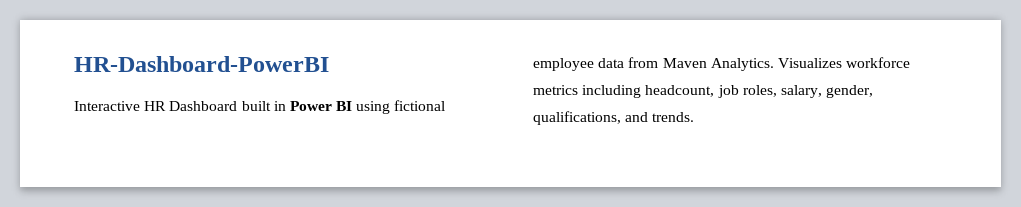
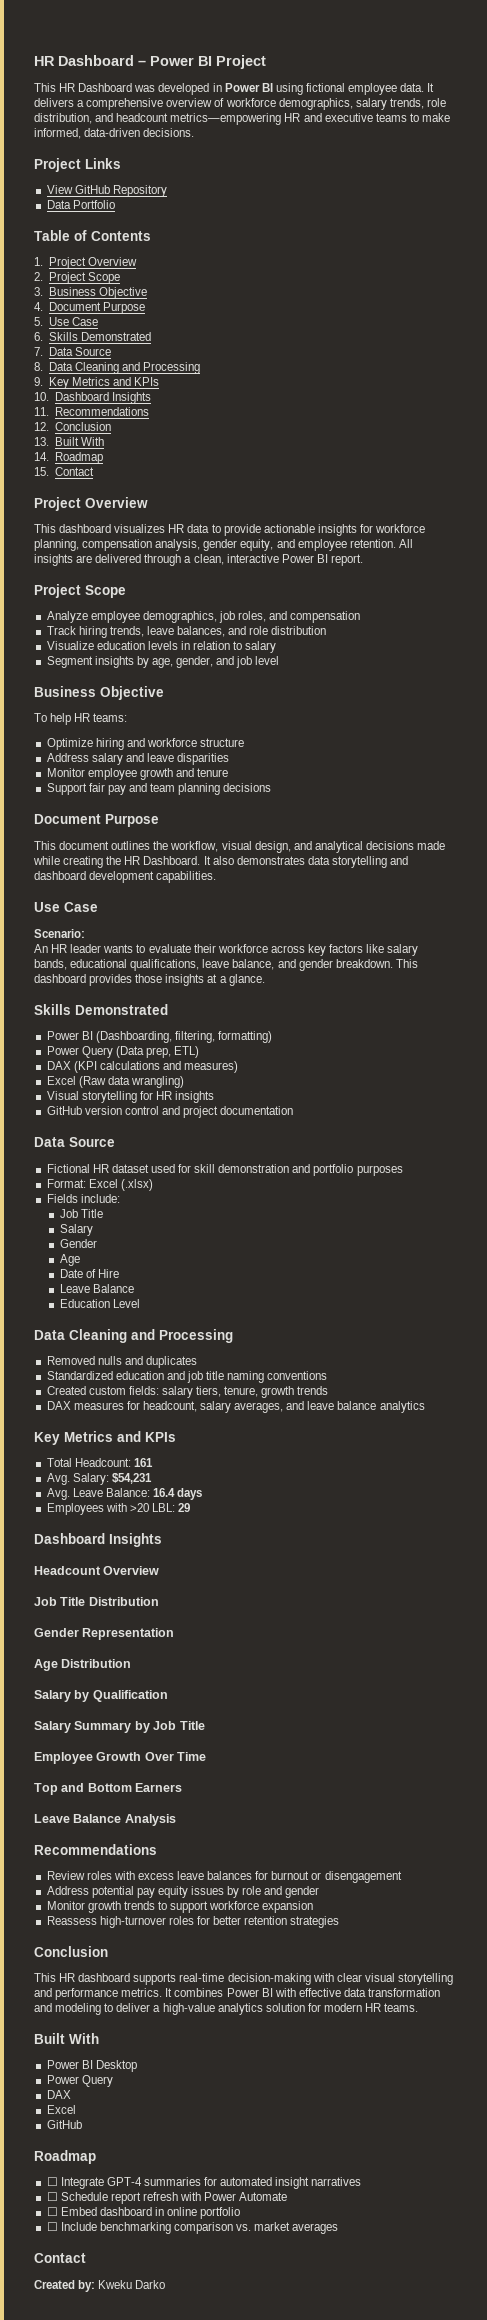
[74,56,329,72] [74,101,271,111] HR-Dashboard-PowerBI // Interactive HR Dashboard built -> [34,55,266,69] [34,83,210,95] HR Dashboard – Power BI Project // This HR Dashboard was developed
[598,57,911,71] [533,85,874,98] [533,111,695,125] data from Maven Analytics. Visualizes workforce metrics including headcount, job roles, salary, gender, qualifications, and trends. -> [400,83,435,92] [34,98,446,110] [34,113,450,125] [34,128,195,139] [34,158,121,172] [46,185,167,197] [46,200,115,209] [34,230,151,241] [34,257,137,269] [34,272,120,284] [34,287,147,299] [34,302,145,314] [34,317,98,326] [34,332,151,341] [34,347,111,356] [34,362,201,374] [34,377,160,389] [34,392,151,404] [34,407,149,416] [34,422,111,431] [34,437,104,446] [34,452,103,464] [34,467,94,476] [34,497,148,511] [34,524,426,536] [34,539,413,551] [34,554,363,566] [34,584,126,598] [46,611,361,623] [46,626,327,638] [46,641,277,653] [46,656,280,668] [34,686,164,700] [34,713,128,725] [46,738,245,750] [46,753,230,765] [46,768,229,780] [46,783,272,795] [34,814,159,827] [34,841,446,853] [33,856,409,868] [34,871,217,883] [34,902,98,912] [34,929,85,938] [34,944,419,956] [34,959,418,971] [34,974,265,986] [34,1004,168,1015] [46,1031,273,1043] [46,1046,200,1058] [46,1061,239,1073] [46,1076,184,1088] [46,1091,215,1103] [46,1106,294,1118] [34,1137,115,1147] [46,1164,403,1176] [46,1179,153,1191] [46,1194,120,1203] [59,1209,103,1218] [59,1224,93,1236] [59,1239,97,1248] [59,1254,80,1266] [59,1269,119,1278] [59,1284,134,1293] [59,1299,140,1308] [34,1329,233,1343] [46,1356,197,1368] [46,1371,328,1383] [46,1386,329,1398] [46,1401,425,1413] [34,1431,176,1445] [46,1458,153,1467] [46,1473,152,1485] [46,1488,203,1500] [46,1503,191,1515] [34,1533,162,1547] [34,1566,160,1575] [34,1597,159,1606] [34,1628,175,1640] [34,1659,132,1671] [34,1690,168,1702] [34,1721,205,1733] [34,1752,207,1764] [34,1783,183,1795] [34,1814,176,1826] [34,1844,157,1855] [46,1871,402,1883] [46,1886,320,1898] [46,1901,314,1913] [46,1916,340,1928] [34,1946,108,1957] [34,1973,453,1985] [34,1988,441,2000] [34,2003,419,2015] [34,2033,99,2044] [46,2060,137,2072] [46,2075,113,2087] [46,2090,71,2099] [46,2105,76,2114] [46,2120,82,2129] [34,2150,96,2164] [46,2177,362,2189] [46,2192,288,2204] [46,2207,241,2219] [46,2222,339,2234] [34,2253,86,2263] [34,2280,166,2292] data. It delivers a comprehensive overview of workforce demographics, salary trends, role distribution, and headcount metrics—empowering HR and executive teams to make informed, data-driven decisions. // Project Links // View GitHub Repository // Data Portfolio // Table of Contents // 1. Project Overview // 2. Project Scope // 3. Business Objective // 4. Document Purpose // 5. Use Case // 6. Skills Demonstrated // 7. Data Source // 8. Data Cleaning and Processing // 9. Key Metrics and KPIs // 10. Dashboard Insights // 11. Recommendations // 12. Conclusion // 13. Built With // 14. Roadmap // 15. Contact // Project Overview // This dashboard visualizes HR data to provide actionable insights for workforce planning, compensation analysis, gender equity, and employee retention. All insights are delivered through a clean, interactive Power BI report. // Project Scope // Analyze employee demographics, job roles, and compensation // Track hiring trends, leave balances, and role distribution // Visualize education levels in relation to salary // Segment insights by age, gender, and job level // Business Objective // To help HR teams: // Optimize hiring and workforce structure // Address salary and leave disparities // Monitor employee growth and tenure // Support fair pay and team planning decisions // Document Purpose // This document outlines the workflow, visual design, and analytical decisions made while creating the HR Dashboard. It also demonstrates data storytelling and dashboard development capabilities. // Use Case // Scenario: // An HR leader wants to evaluate their workforce across key factors like salary bands, educational qualifications, leave balance, and gender breakdown. This dashboard provides those insights at a glance. // Skills Demonstrated // Power BI (Dashboarding, filtering, formatting) // Power Query (Data prep, ETL) // DAX (KPI calculations and measures) // Excel (Raw data wrangling) // Visual storytelling for HR insights // GitHub version control and project documentation // Data Source // Fictional HR dataset used for skill demonstration and portfolio purposes // Format: Excel (.xlsx) // Fields include: // Job Title // Salary // Gender // Age // Date of Hire // Leave Balance // Education Level // Data Cleaning and Processing // Removed nulls and duplicates // Standardized education and job title naming conventions // Created custom fields: salary tiers, tenure, growth trends // DAX measures for headcount, salary averages, and leave balance analytics // Key Metrics and KPIs // Total Headcount: 161 // Avg. Salary: $54,231 // Avg. Leave Balance: 16.4 days // Employees with >20 LBL: 29 // Dashboard Insights // Headcount Overview // Job Title Distribution // Gender Representation // Age Distribution // Salary by Qualification // Salary Summary by Job Title // Employee Growth Over Time // Top and Bottom Earners // Leave Balance Analysis // Recommendations // Review roles with excess leave balances for burnout or disengagement // Address potential pay equity issues by role and gender // Monitor growth trends to support workforce expansion // Reassess high-turnover roles for better retention strategies // Conclusion // This HR dashboard supports real-time decision-making with clear visual storytelling and performance metrics. It combines Power BI with effective data transformation and modeling to deliver a high-value analytics solution for modern HR teams. // Built With // Power BI Desktop // Power Query // DAX // Excel // GitHub // Roadmap // ☐ Integrate GPT‑4 summaries for automated insight narratives // ☐ Schedule report refresh with Power Automate // ☐ Embed dashboard in online portfolio // ☐ Include benchmarking comparison vs. market averages // Contact // Created by: Kweku Darko

